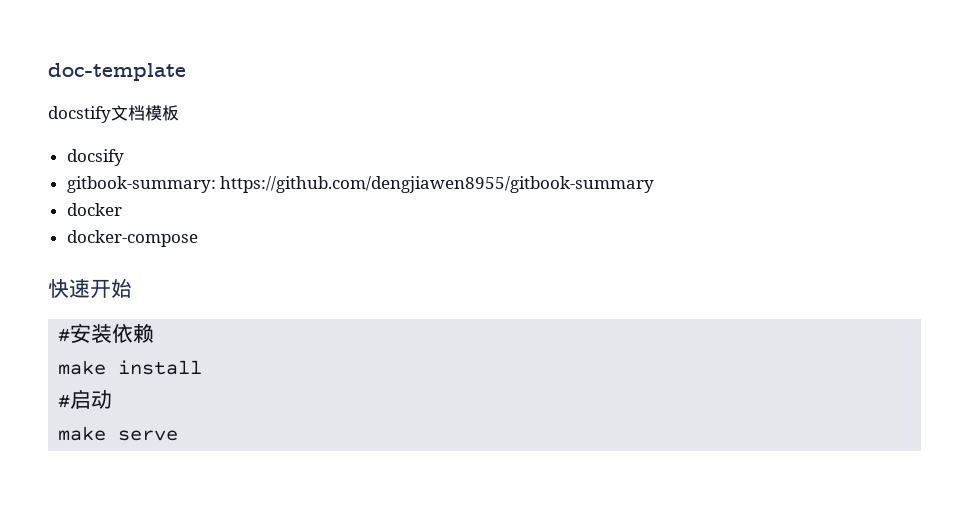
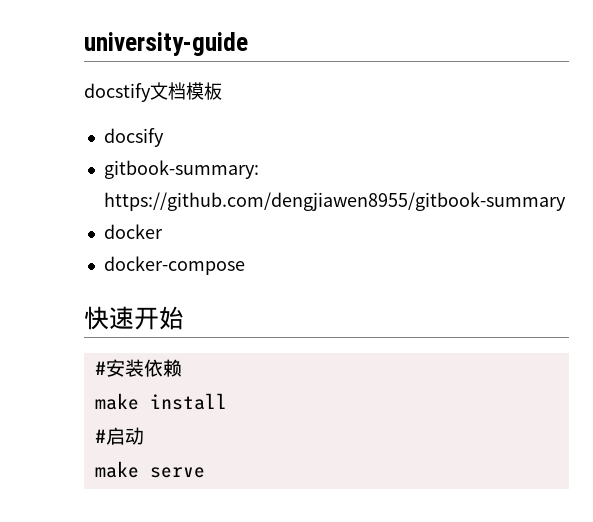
[48,63,186,81] doc-template -> [84,32,248,56] university-guide

